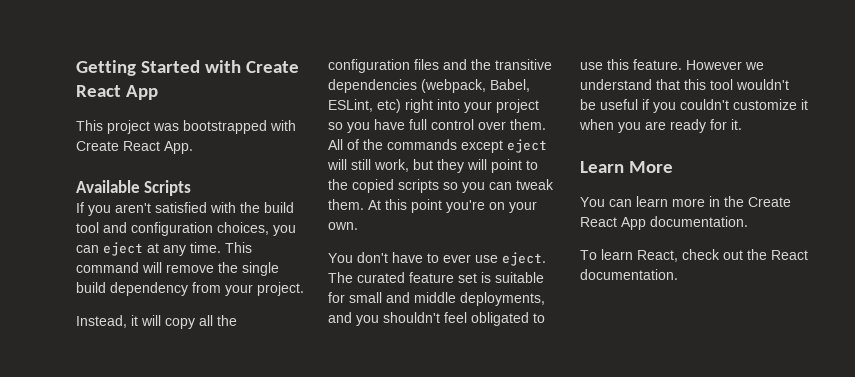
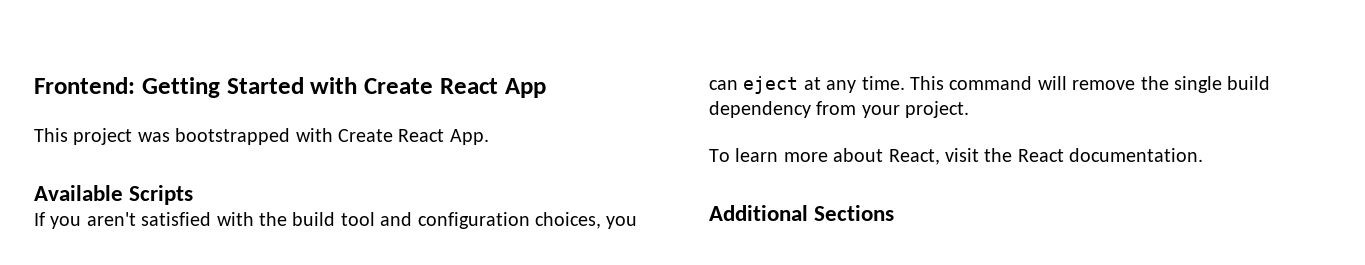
(76, 68) none -> [34,77,135,94] Frontend:
[76,315,237,329] [328,59,552,73] [328,79,530,93] [328,99,539,113] [328,119,546,133] [328,139,547,153] [327,159,538,173] [328,179,554,193] [328,199,537,213] [328,222,358,230] [328,252,546,266] [328,272,544,283] [328,292,545,306] [328,312,545,326] [580,59,764,70] [580,79,789,90] [580,99,808,113] [579,119,742,133] [580,161,673,173] [580,196,791,207] [580,216,748,230] [580,249,743,262] Instead, it will copy all the configuration files and the transitive dependencies (webpack, Babel, ESLint, etc) right into your project so you have full control over them. All of the commands except eject will still work, but they will point to the copied scripts so you can tweak them. At this point you're on your own. // You don't have to ever use eject. The curated feature set is suitable for small and middle deployments, and you shouldn't feel obligated to use this feature. However we understand that this tool wouldn't be useful if you couldn't customize it when you are ready for it. // Learn More // You can learn more in the Create React App documentation. // To learn React, check out -> [709,148,979,165] To learn more about React, visit
(678, 274) none -> [709,205,895,221] // Additional Sections

